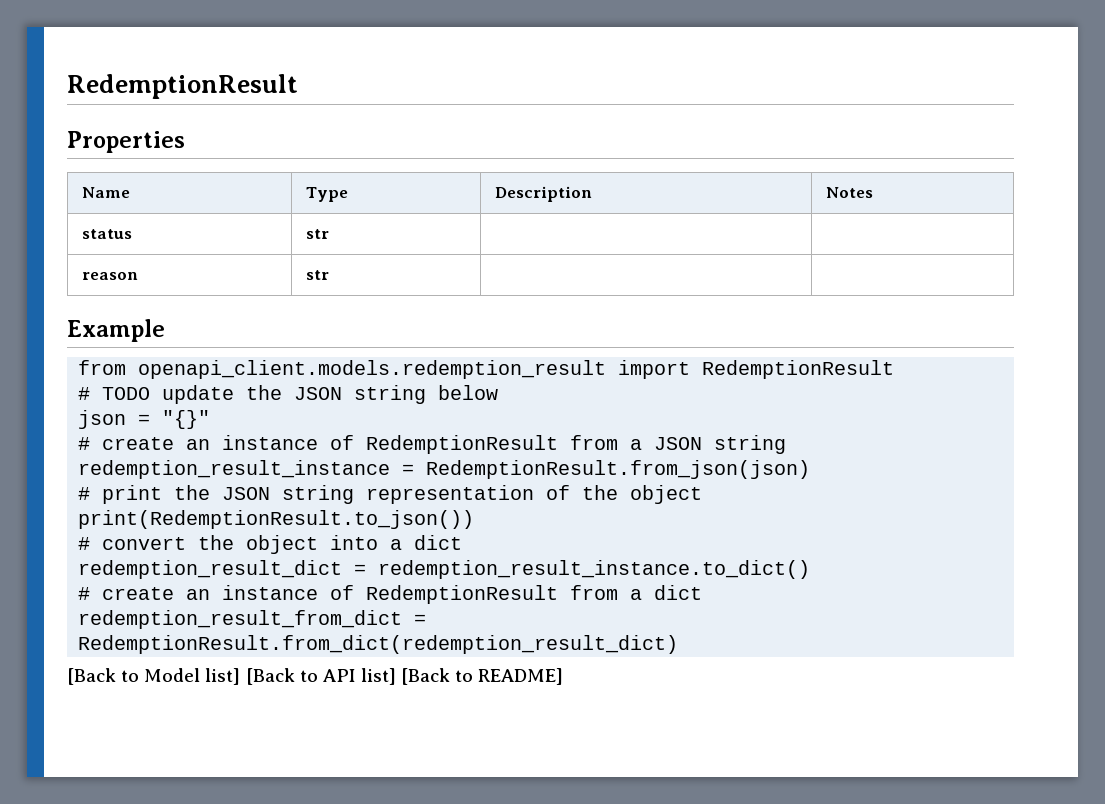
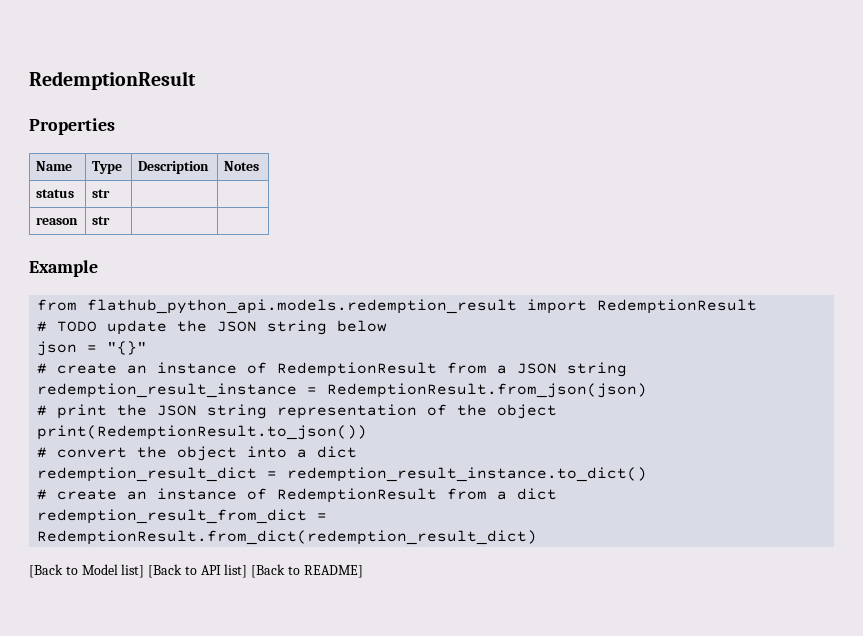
[138,360,607,379] openapi_client.models.redemption_result -> [87,299,518,314] flathub_python_api.models.redemption_result

